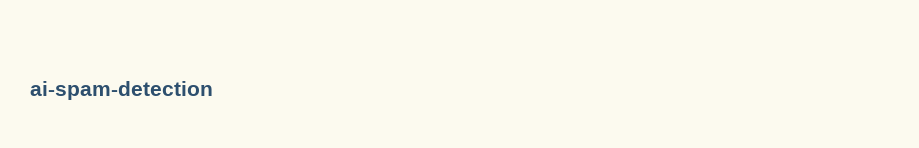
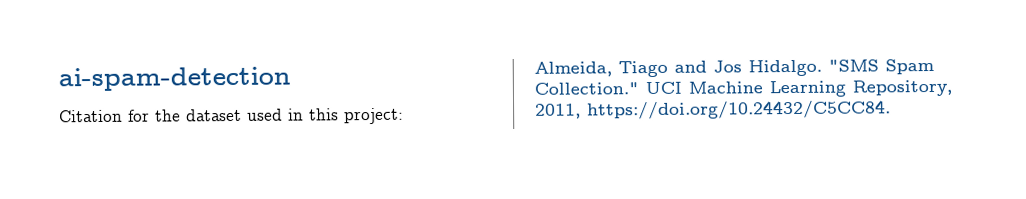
(213, 90) none -> [59,107,404,125] [534,58,934,78] [534,79,952,98] [535,100,891,120] // Citation for the dataset used in this project: // Almeida, Tiago and Jos Hidalgo. "SMS Spam Collection." UCI Machine Learning Repository, 2011, https://doi.org/10.24432/C5CC84.

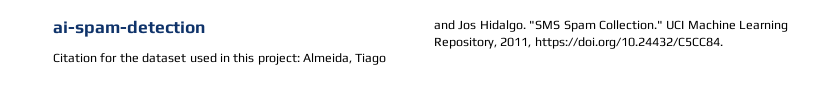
(404, 116) // -> (300, 59) none

